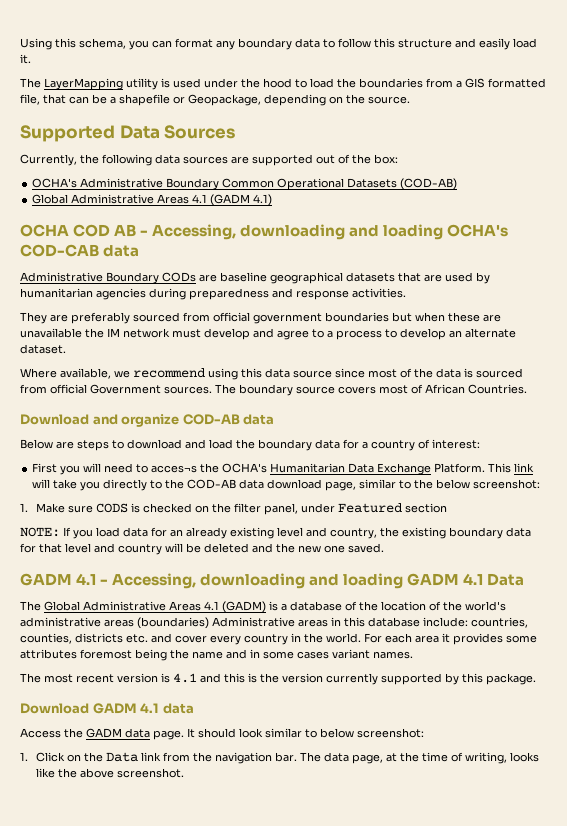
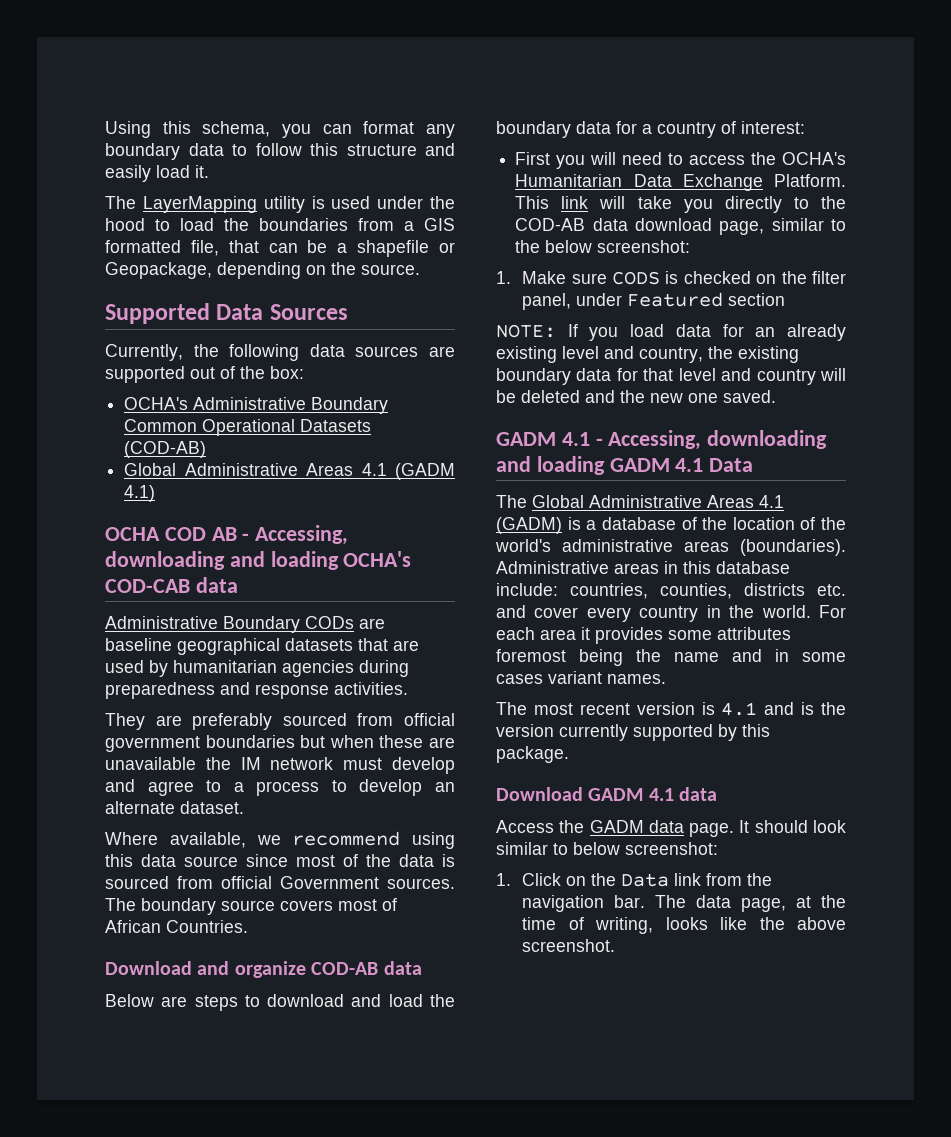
[151,465,198,473] acces¬s -> [689,155,746,165] access
[137,617,209,629] (boundaries) -> [740,539,846,556] (boundaries).
[224,673,245,683] this -> (795, 708) none

